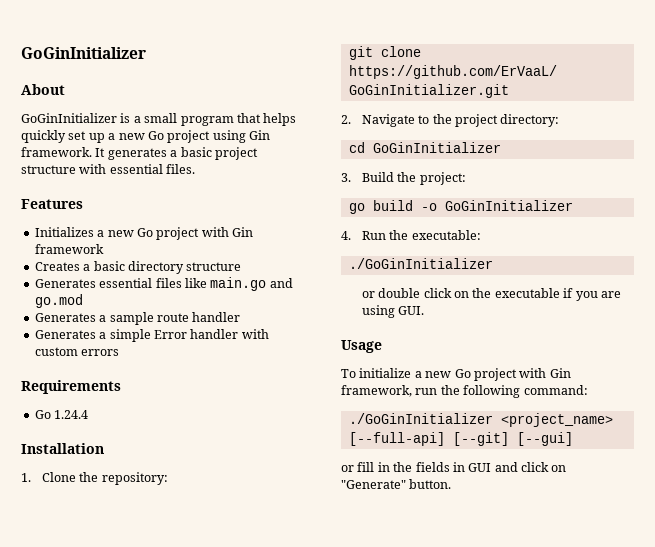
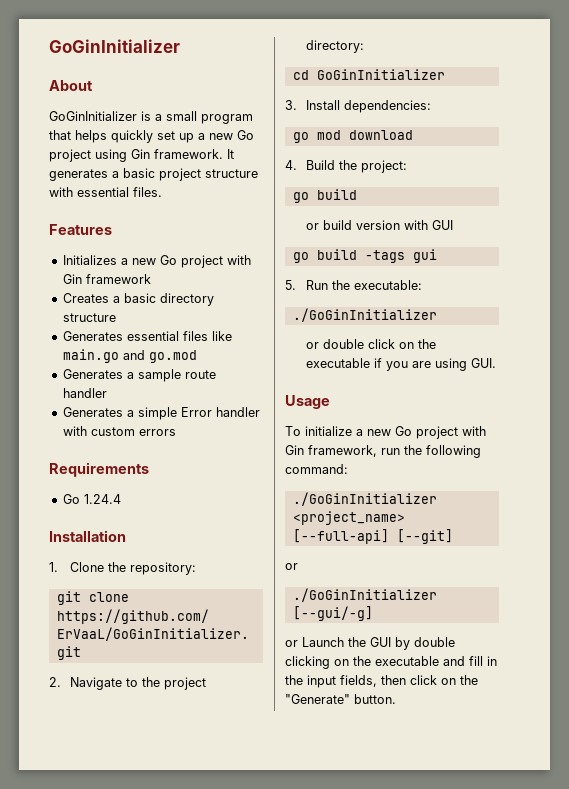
(351, 177) none -> [306,100,432,113] [292,130,413,143] [285,160,297,170] Install dependencies: // go mod download // 4.
[420,200,573,211] [341,231,351,240] -o GoGinInitializer // 4. -> [306,220,454,230] [292,249,437,263] [285,280,296,290] // or build version with GUI // go build -tags gui // 5.
[516,432,573,446] [341,462,567,472] [--gui] // or fill in the fields in GUI and click on -> [285,563,298,570] [292,588,437,602] [292,606,373,621] [285,637,455,650] [285,656,497,669] [285,675,478,688] // or // ./GoGinInitializer [--gui/-g] // or Launch the GUI by double clicking on the executable and fill in the input fields, then click on the

